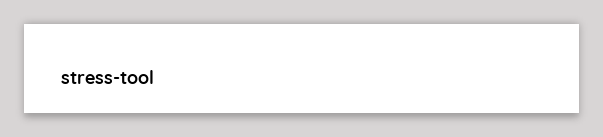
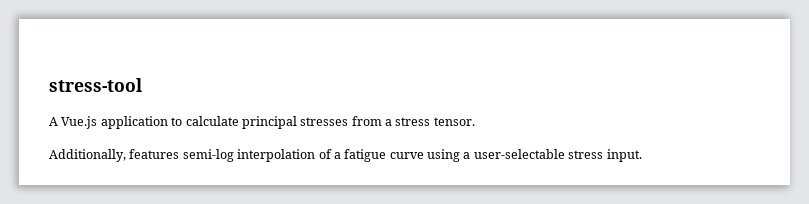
(154, 77) none -> [49,116,475,129] [49,149,642,162] // A Vue.js application to calculate principal stresses from a stress tensor. // Additionally, features semi-log interpolation of a fatigue curve using a user-selectable stress input.

